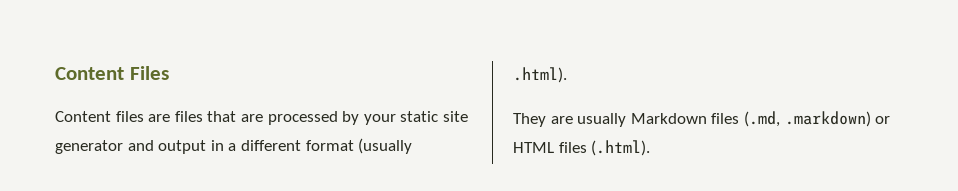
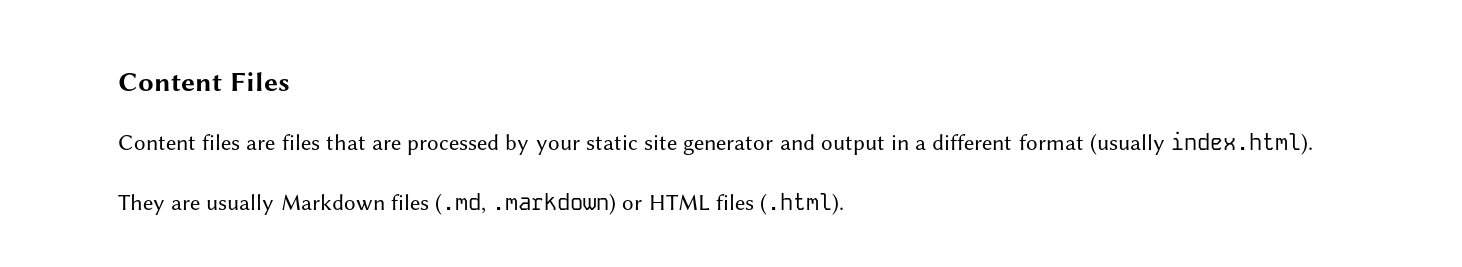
[513,67,567,83] .html). -> [1170,131,1313,155] index.html).

